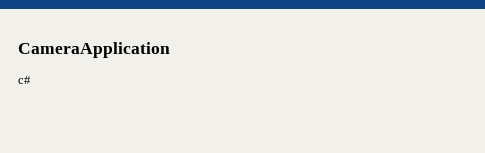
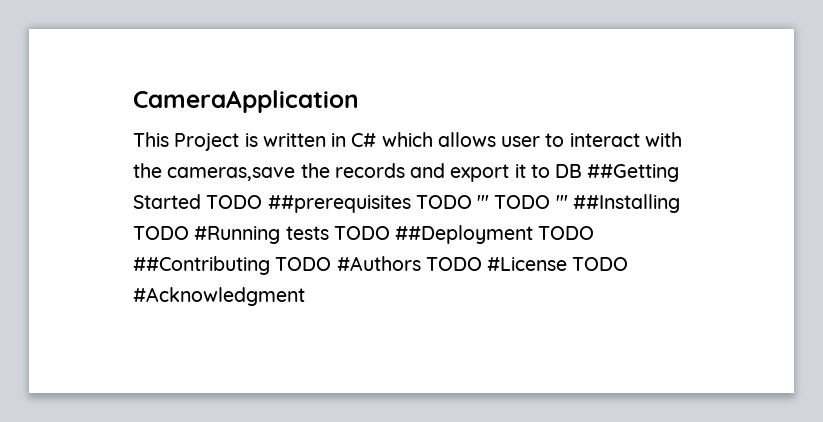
[18,76,31,84] c# -> [133,132,682,151] [133,163,680,182] [133,194,680,213] [133,225,595,244] [133,256,629,275] [133,287,305,306] This Project is written in C# which allows user to interact with the cameras,save the records and export it to DB ##Getting Started TODO ##prerequisites TODO ''' TODO ''' ##Installing TODO #Running tests TODO ##Deployment TODO ##Contributing TODO #Authors TODO #License TODO #Acknowledgment

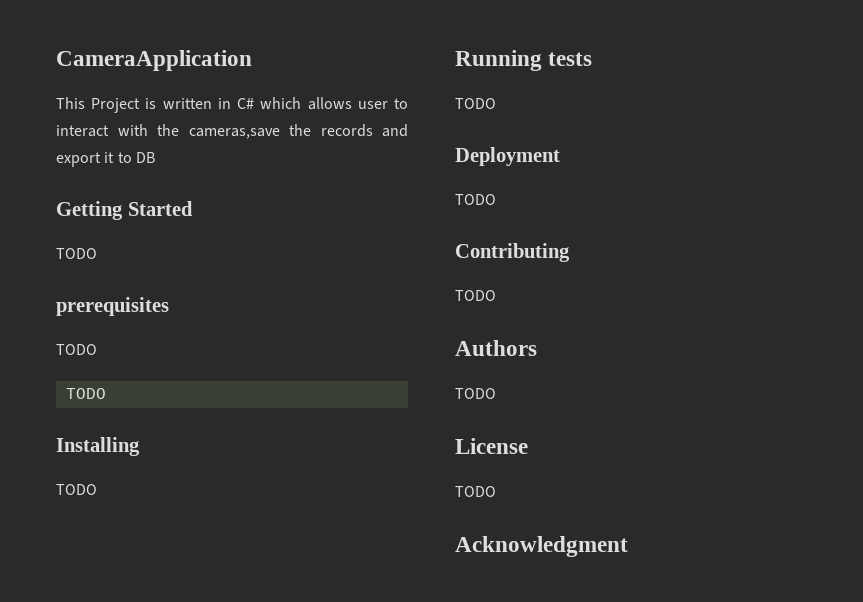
[587,164,680,182] ##Getting -> [56,201,123,220] // Getting
[206,194,680,213] [133,226,281,244] TODO ##prerequisites TODO ''' TODO ''' ##Installing TODO #Running -> [56,248,97,259] [56,297,169,316] [56,344,97,355] [65,388,106,399] [56,437,140,456] [56,484,97,495] [455,50,542,71] // TODO // prerequisites // TODO // TODO // Installing // TODO // Running
[333,225,595,244] [133,256,629,275] [133,287,305,306] TODO ##Deployment TODO ##Contributing TODO #Authors TODO #License TODO #Acknowledgment -> [455,98,496,109] [455,147,560,166] [455,194,496,205] [455,243,570,262] [455,290,496,301] [455,340,537,356] [455,388,496,399] [455,438,528,454] [455,486,496,497] [455,536,628,557] // TODO // Deployment // TODO // Contributing // TODO // Authors // TODO // License // TODO // Acknowledgment

